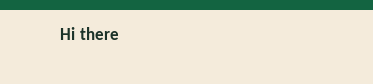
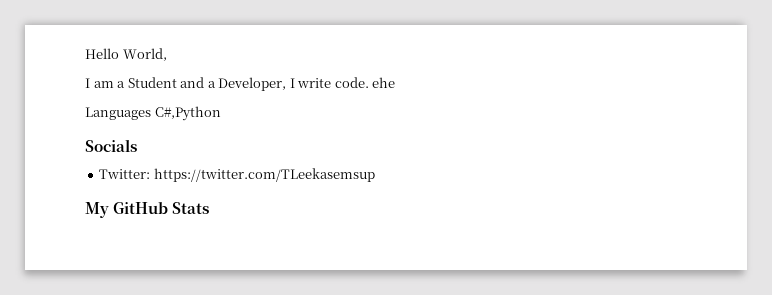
[60,27,119,40] Hi there -> [85,48,167,61] [85,77,396,91] [85,106,221,121] [85,139,137,152] [99,168,375,182] [85,202,210,218] Hello World, // I am a Student and a Developer, I write code. ehe // Languages C#,Python // Socials // Twitter: https://twitter.com/TLeekasemsup // My GitHub Stats

